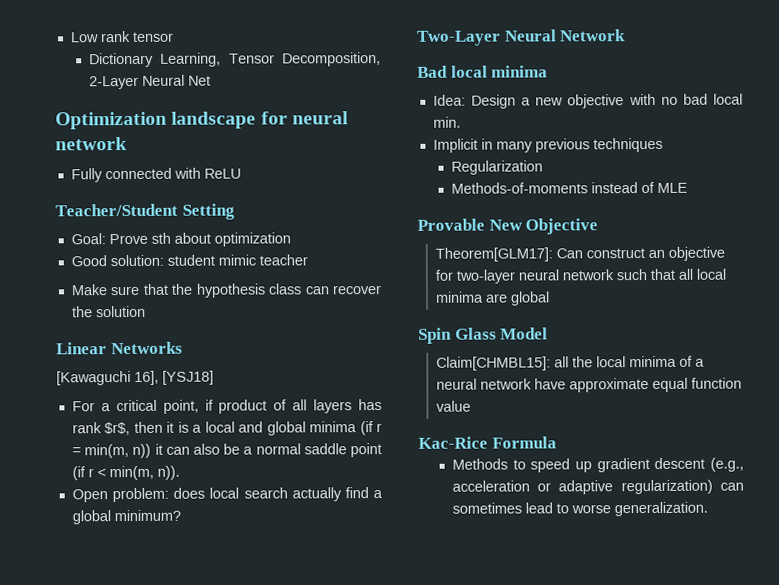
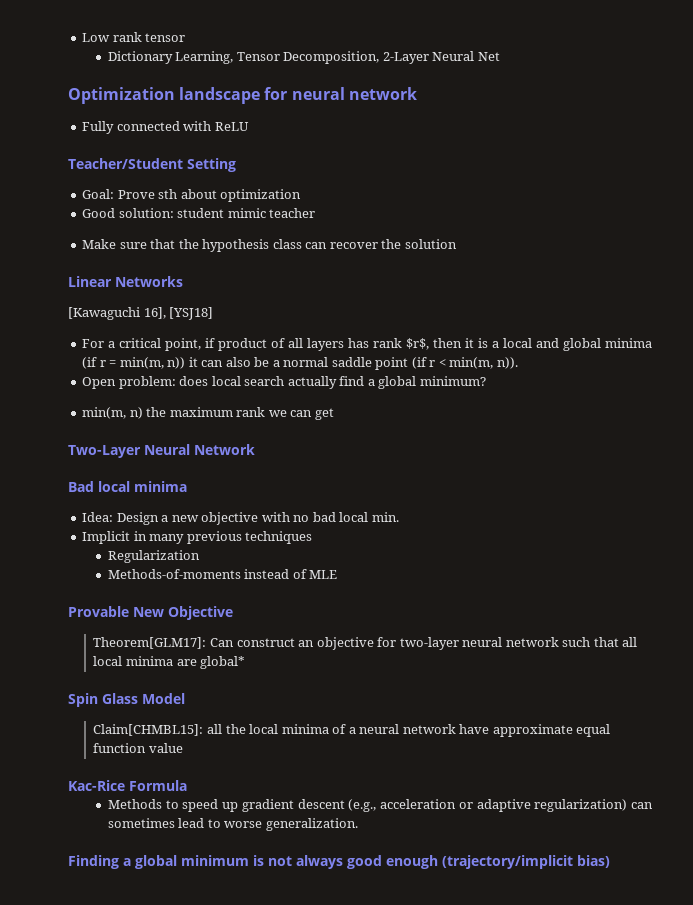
(181, 515) none -> [82,407,334,420] // min(m, n) the maximum rank we can get
[509,291,550,306] global -> [200,656,246,669] global*
(708, 509) none -> [68,855,610,869] // Finding a global minimum is not always good enough (trajectory/implicit bias)

